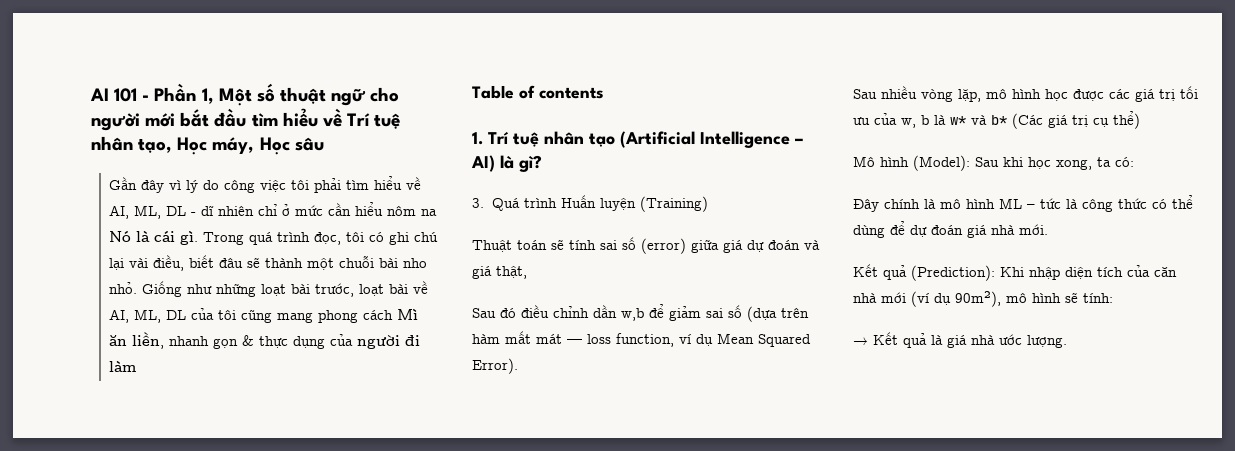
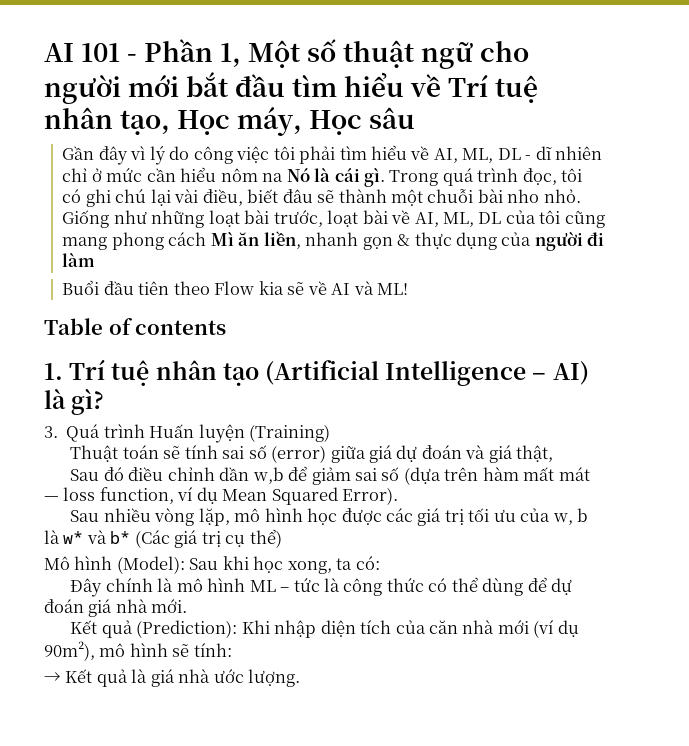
(137, 366) none -> [62,280,408,295] // Buổi đầu tiên theo Flow kia sẽ về AI và ML!

